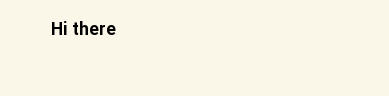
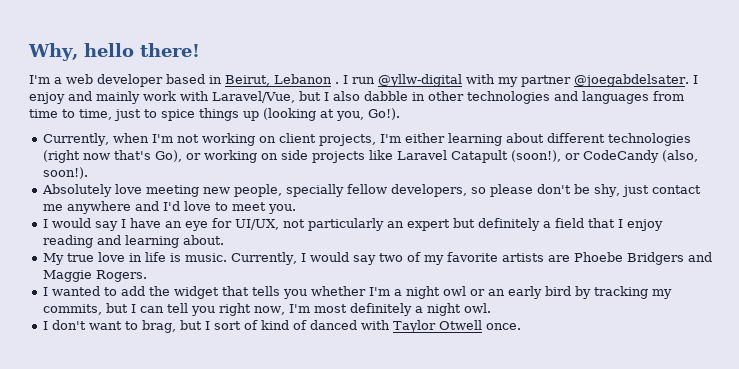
[51,21,116,35] Hi there -> [28,43,200,61] [29,74,698,87] [29,91,684,104] [29,108,400,121] [42,133,691,146] [42,150,698,163] [42,167,88,179] [41,184,701,197] [42,201,296,214] [42,218,663,231] [42,235,224,248] [42,252,712,265] [42,270,147,282] [42,286,672,299] [42,303,491,316] [42,320,521,333] Why, hello there! // I'm a web developer based in Beirut, Lebanon . I run @yllw-digital with my partner @joegabdelsater. I enjoy and mainly work with Laravel/Vue, but I also dabble in other technologies and languages from time to time, just to spice things up (looking at you, Go!). // Currently, when I'm not working on client projects, I'm either learning about different technologies (right now that's Go), or working on side projects like Laravel Catapult (soon!), or CodeCandy (also, soon!). // Absolutely love meeting new people, specially fellow developers, so please don't be shy, just contact me anywhere and I'd love to meet you. // I would say I have an eye for UI/UX, not particularly an expert but definitely a field that I enjoy reading and learning about. // My true love in life is music. Currently, I would say two of my favorite artists are Phoebe Bridgers and Maggie Rogers. // I wanted to add the widget that tells you whether I'm a night owl or an early bird by tracking my commits, but I can tell you right now, I'm most definitely a night owl. // I don't want to brag, but I sort of kind of danced with Taylor Otwell once.

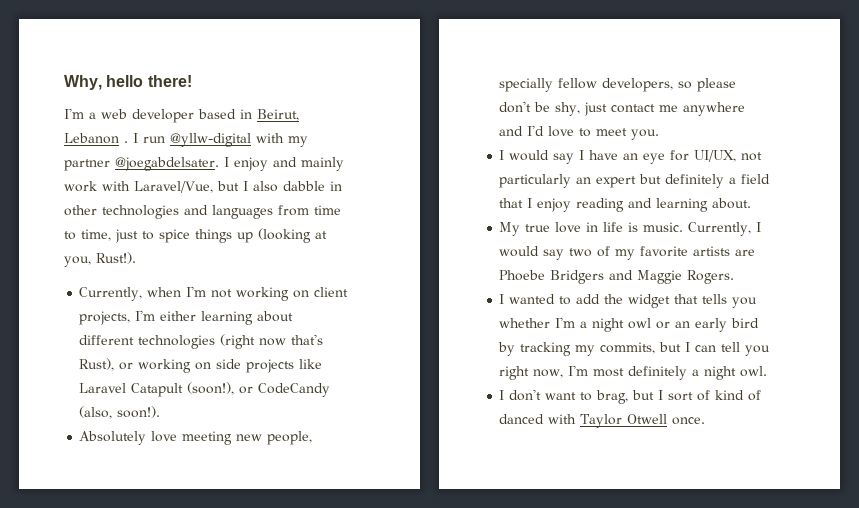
[368,108,400,120] Go!). -> [96,252,136,264] Rust!).
[154,150,182,162] Go), -> [79,358,115,371] Rust),

